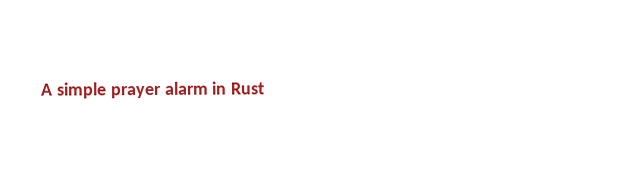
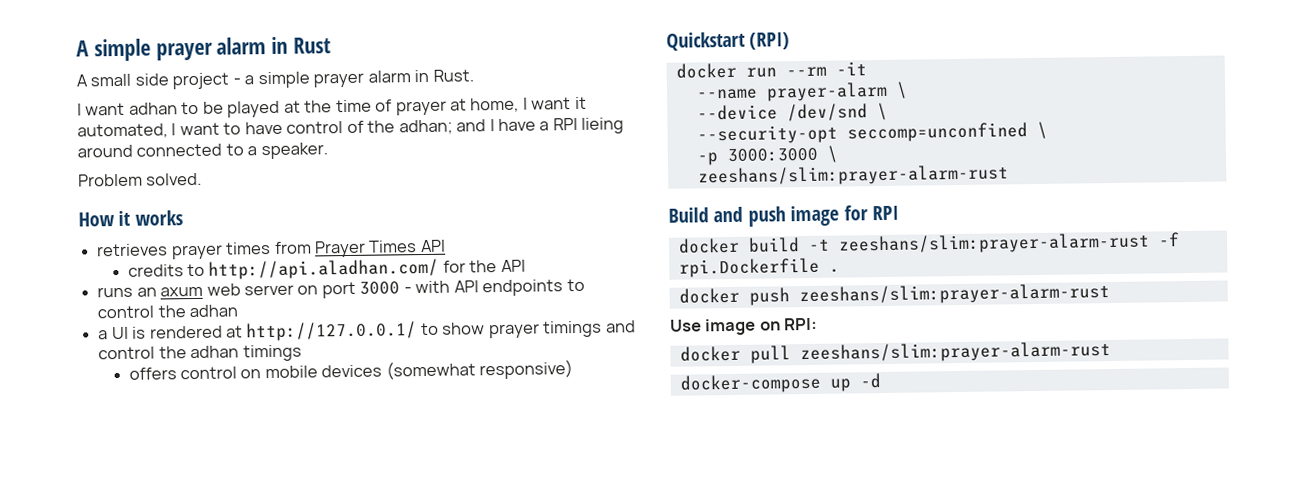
(266, 88) none -> [76,69,474,90] [77,96,587,118] [77,117,625,139] [77,142,328,160] [78,172,203,187] [78,210,183,227] [96,239,446,260] [127,258,526,280] [97,278,585,299] [97,304,239,319] [98,320,636,342] [98,344,302,362] [128,360,574,380] [666,31,791,51] [675,61,867,79] [696,81,908,102] [696,102,888,122] [696,121,1048,145] [696,145,838,166] [697,164,1009,187] [668,205,899,227] [677,232,1180,255] [678,257,840,278] [678,283,1110,306] [670,317,819,336] [679,341,1111,364] [679,373,881,394] // A small side project - a simple prayer alarm in Rust. // I want adhan to be played at the time of prayer at home, I want it automated, I want to have control of the adhan; and I have a RPI lieing around connected to a speaker. // Problem solved. // How it works // retrieves prayer times from Prayer Times API // credits to http://api.aladhan.com/ for the API // runs an axum web server on port 3000 - with API endpoints to control the adhan // a UI is rendered at http://127.0.0.1/ to show prayer timings and control the adhan timings // offers control on mobile devices (somewhat responsive) // Quickstart (RPI) // docker run --rm -it // --name prayer-alarm \ // --device /dev/snd \ // --security-opt seccomp=unconfined \ // -p 3000:3000 \ // zeeshans/slim:prayer-alarm-rust // Build and push image for RPI // docker build -t zeeshans/slim:prayer-alarm-rust -f rpi.Dockerfile . // docker push zeeshans/slim:prayer-alarm-rust // Use image on RPI: // docker pull zeeshans/slim:prayer-alarm-rust // docker-compose up -d

